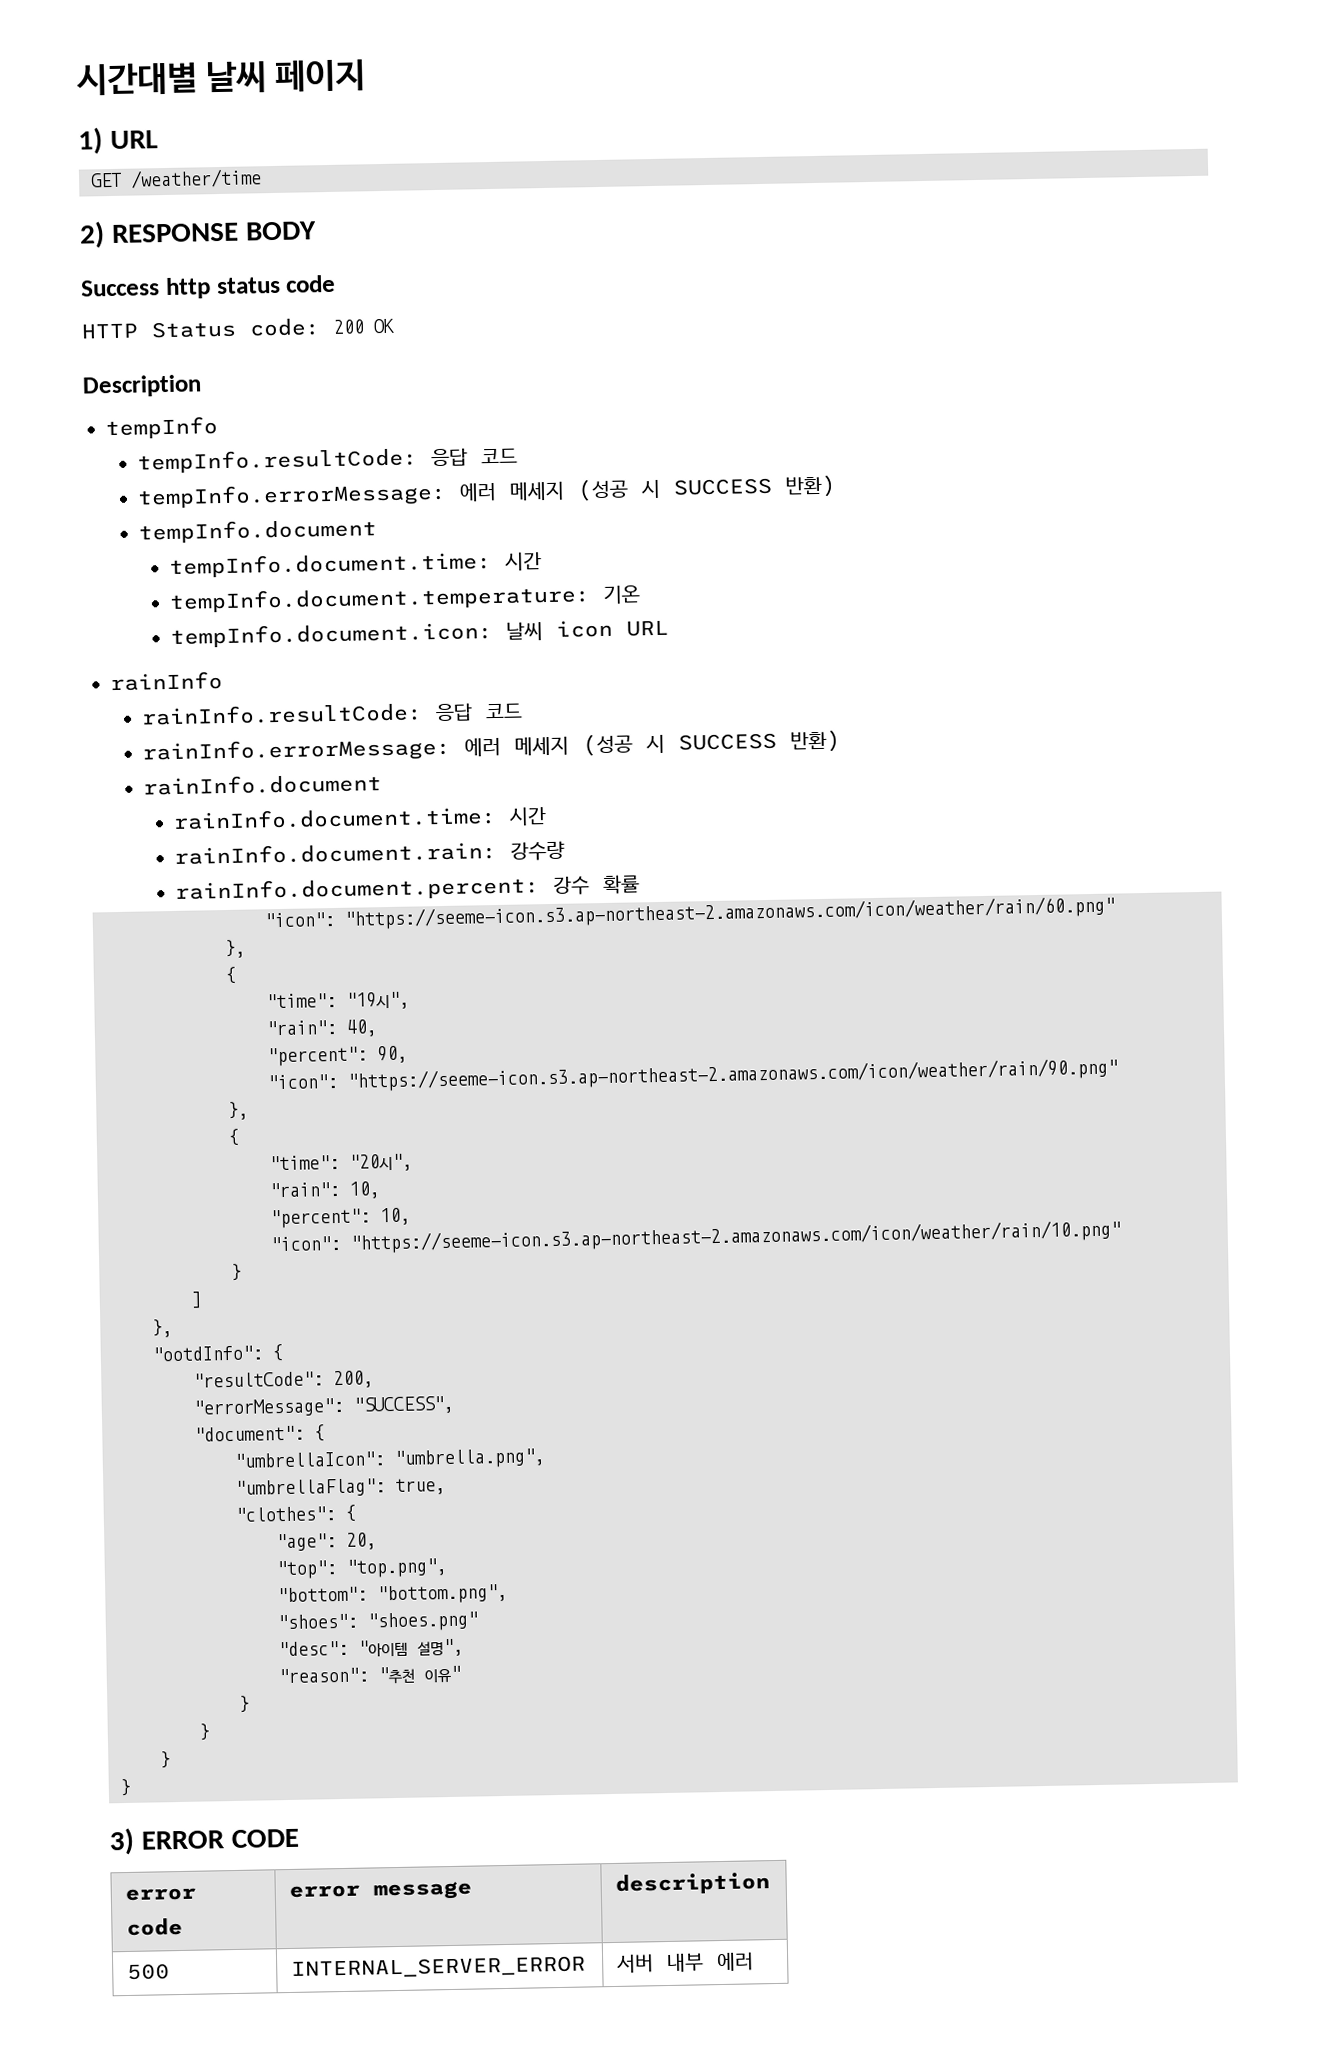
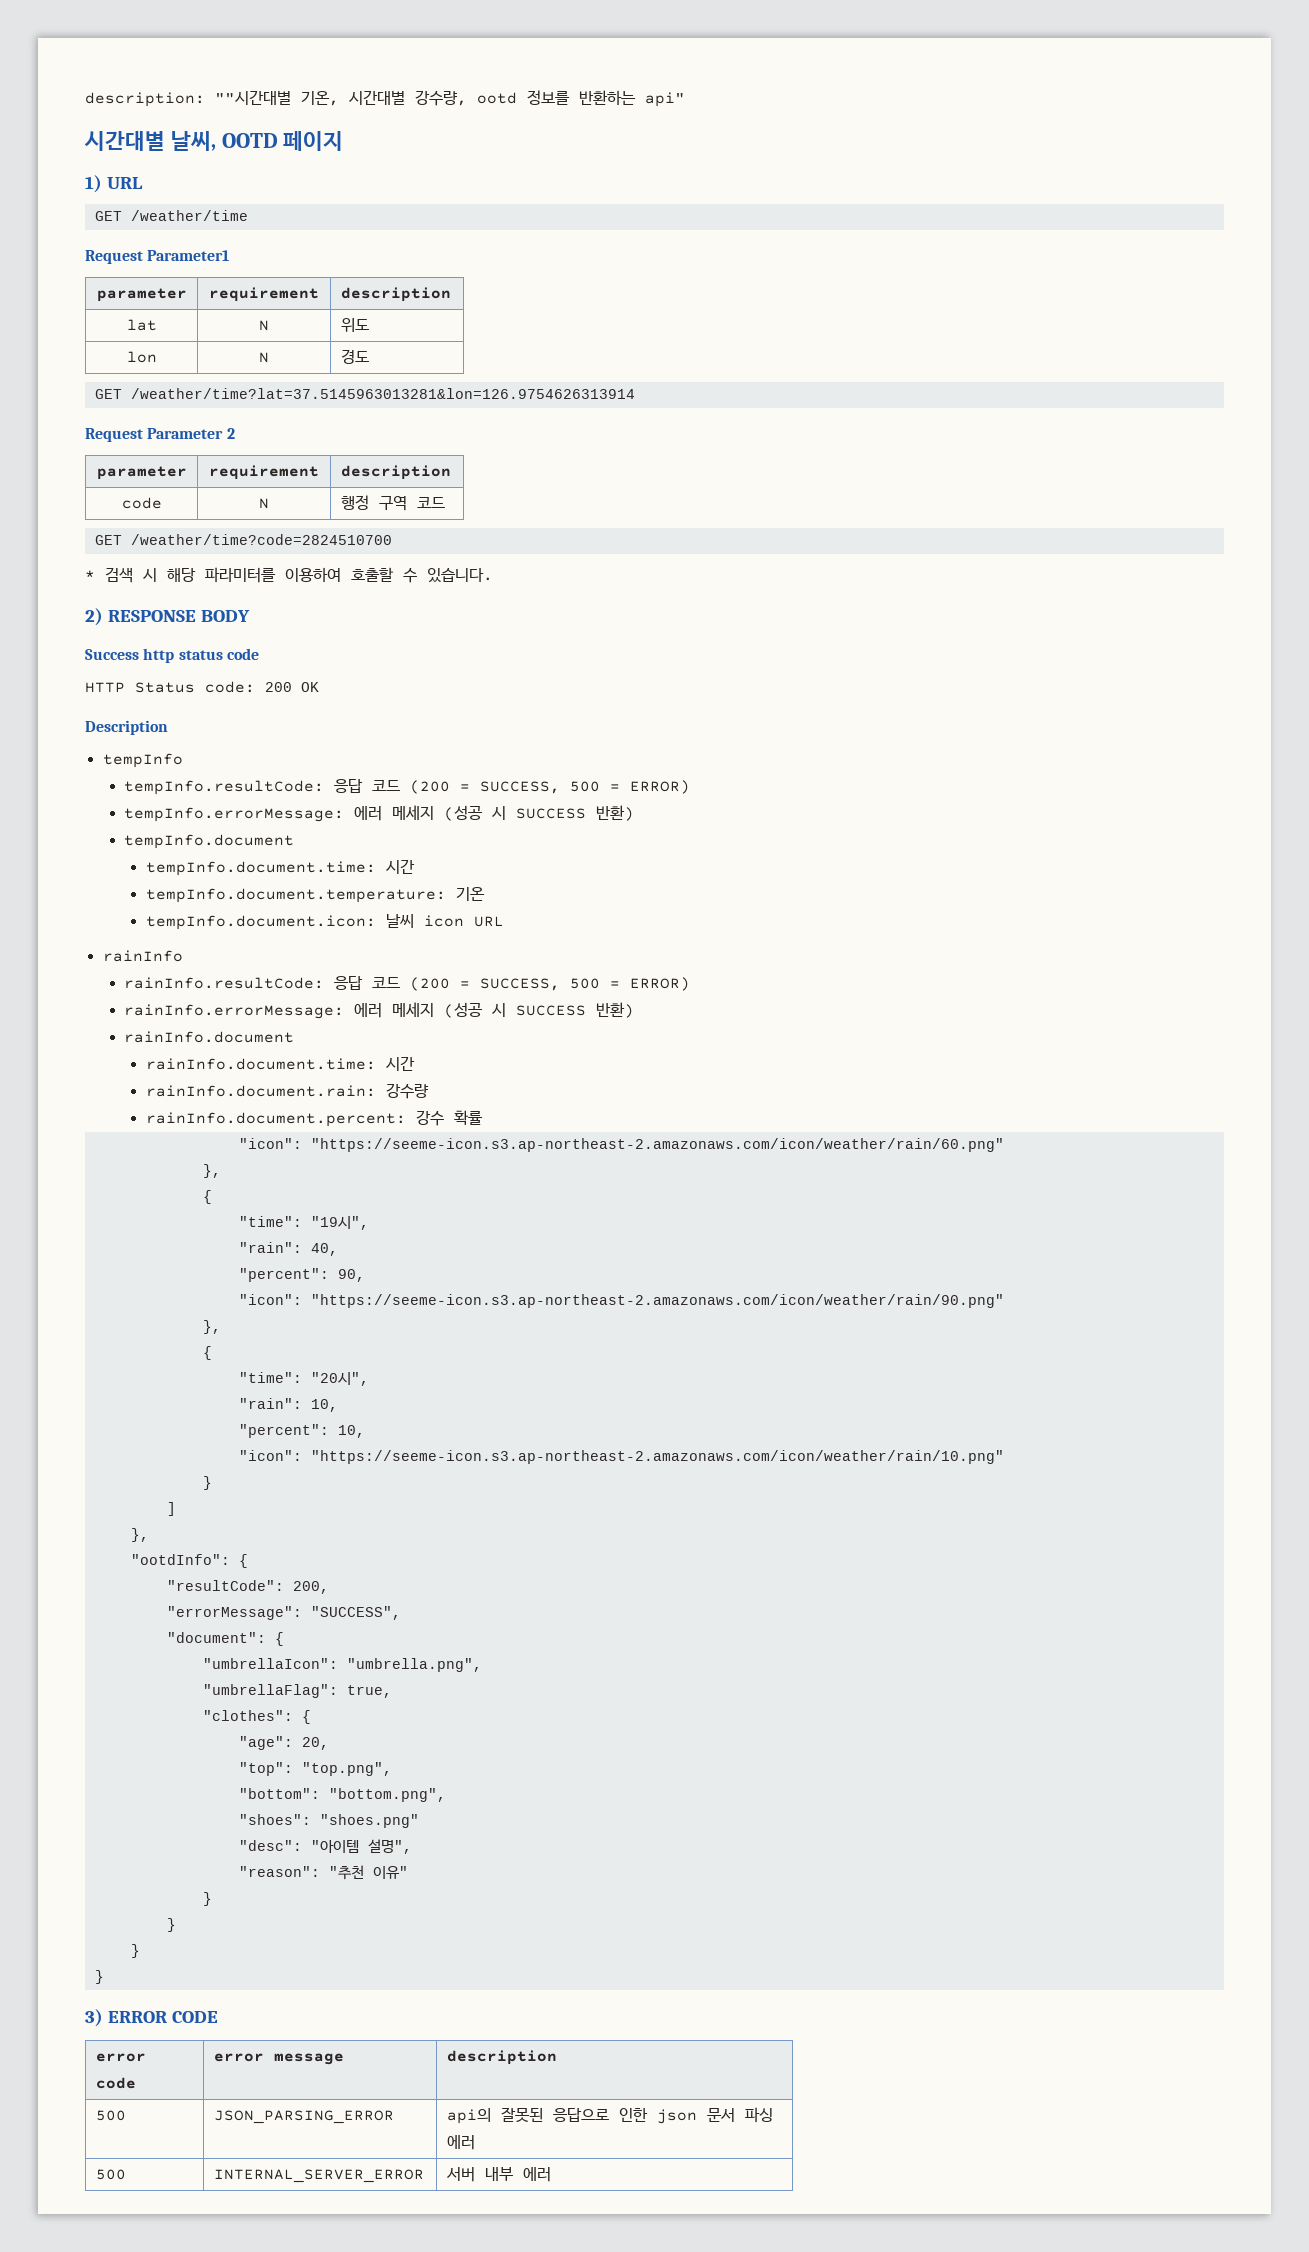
[75,61,268,96] 시간대별 날씨 -> [85,90,685,107] [84,131,278,151] description: ""시간대별 기온, 시간대별 강수량, ootd 정보를 반환하는 api" // 시간대별 날씨, OOTD
(262, 178) none -> [85,250,230,264] [96,288,187,302] [209,287,319,302] [340,287,451,302] [126,319,157,331] [259,320,269,331] [340,318,369,332] [126,351,157,363] [259,352,269,363] [340,349,369,364] [94,388,635,399] [85,428,235,442] [96,466,187,480] [209,465,319,480] [340,465,451,480] [121,497,162,509] [259,498,269,509] [340,495,445,511] [94,534,392,545] [85,567,493,583] // Request Parameter1 // parameter | requirement | description // lat | N | 위도 // lon | N | 경도 // GET /weather/time?lat=37.5145963013281&lon=126.9754626313914 // Request Parameter 2 // parameter | requirement | description // code | N | 행정 구역 코드 // GET /weather/time?code=2824510700 // * 검색 시 해당 파라미터를 이용하여 호출할 수 있습니다.
(518, 456) none -> [410,780,691,794] (200 = SUCCESS, 500 = ERROR)
(523, 711) none -> [410,977,691,991] (200 = SUCCESS, 500 = ERROR)
(771, 1883) none -> [95,2110,126,2121] [213,2110,394,2124] [446,2107,773,2124] [446,2135,475,2150] // 500 | JSON_PARSING_ERROR | api의 잘못된 응답으로 인한 json 문서 파싱 에러

